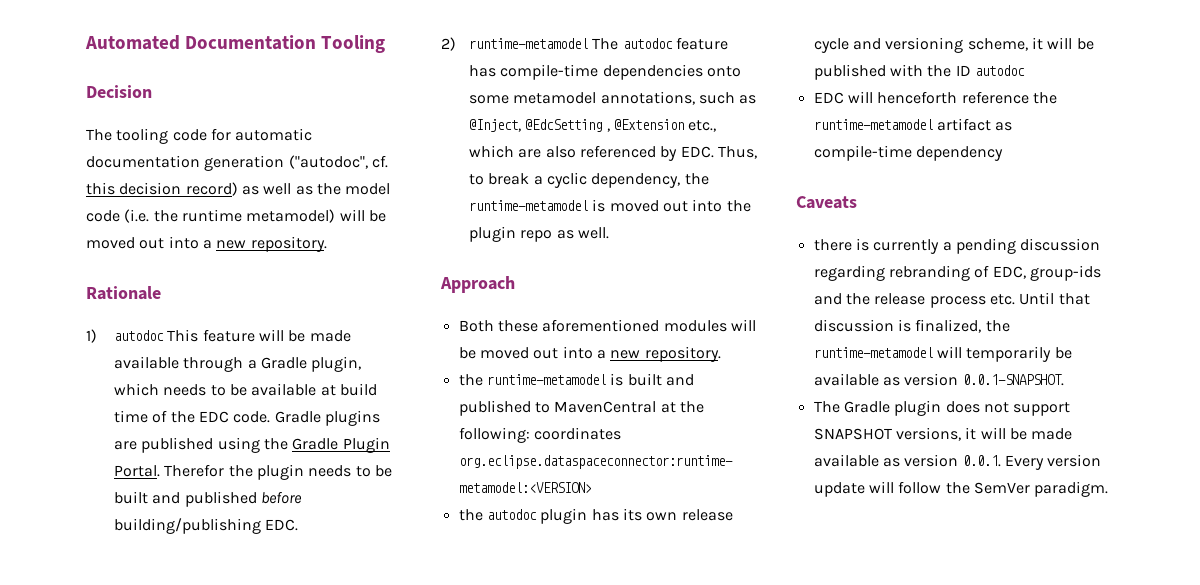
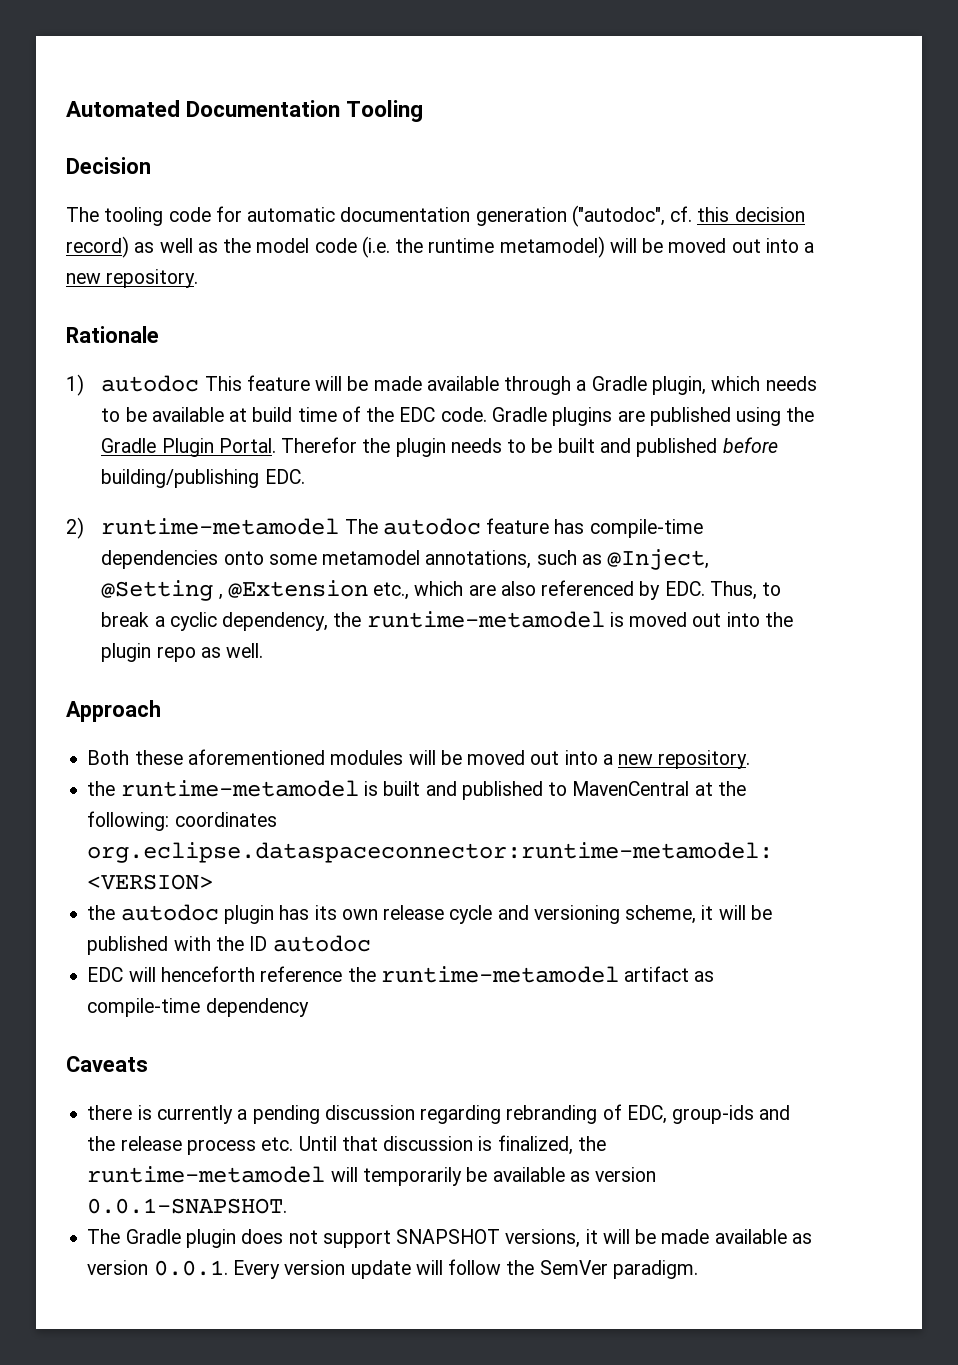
[525,119,603,132] @EdcSetting -> [101,580,214,601] @Setting

